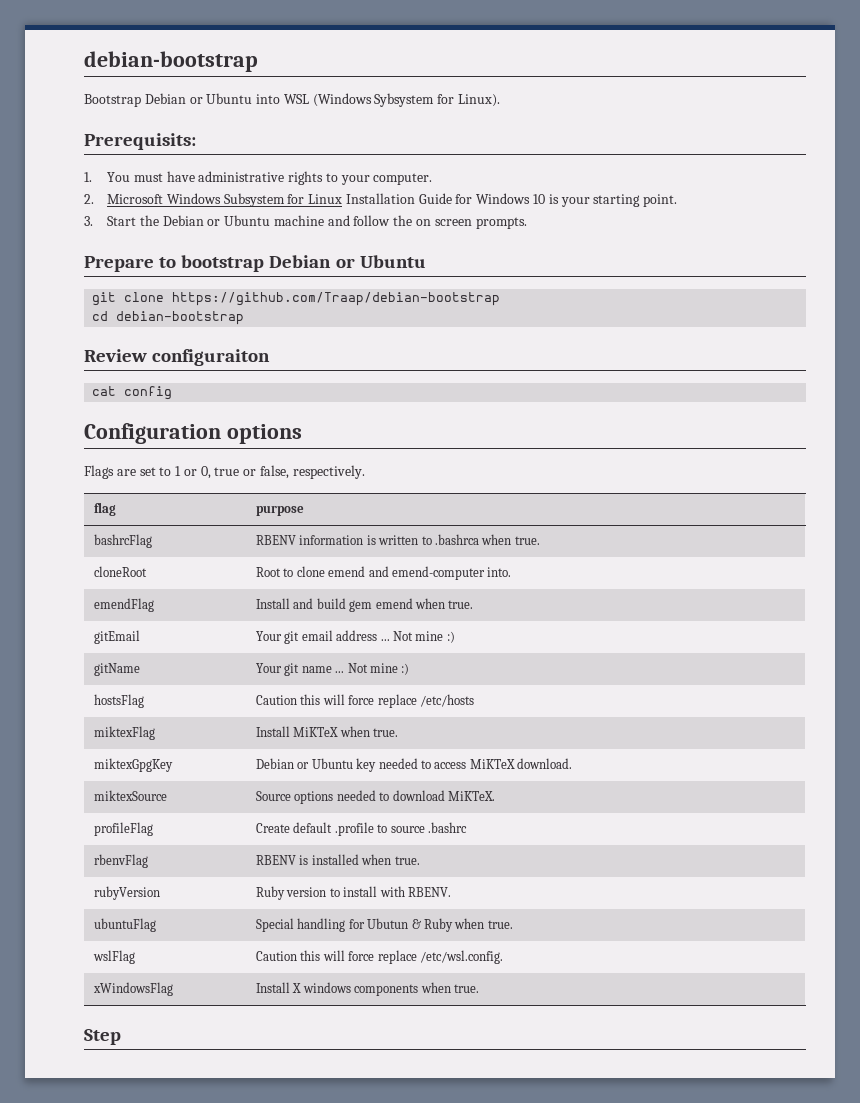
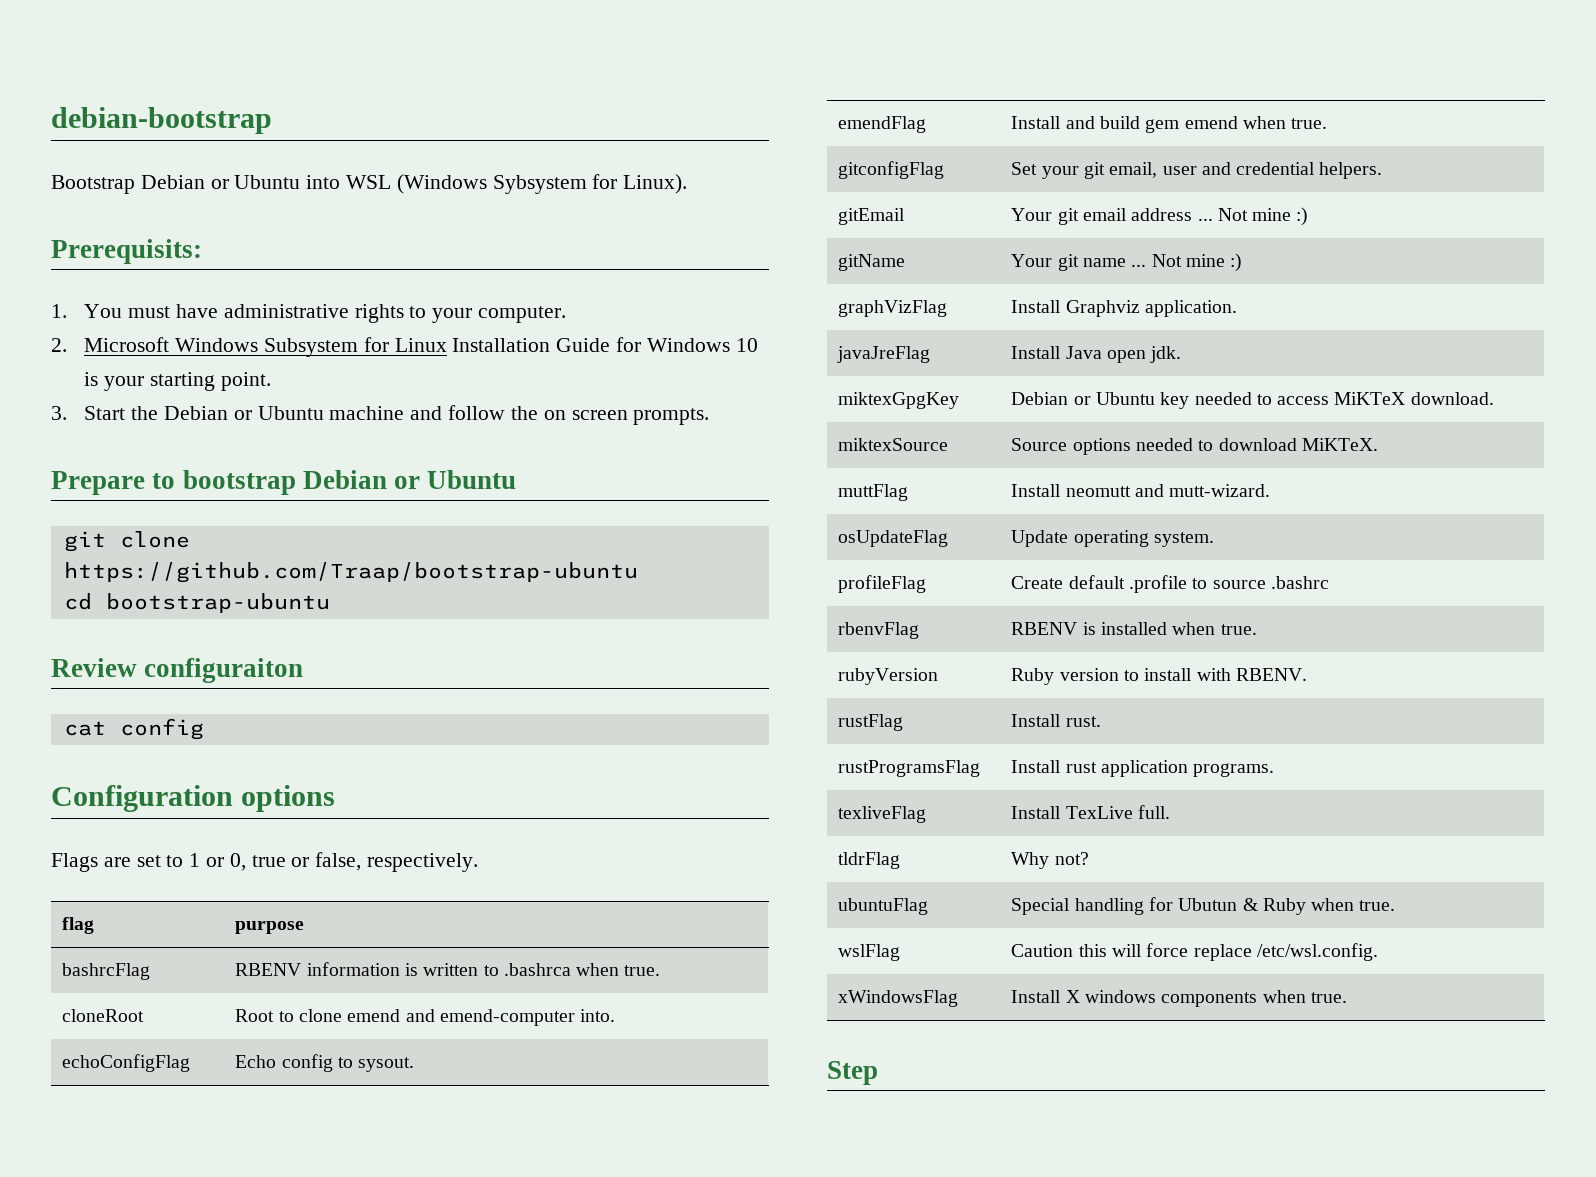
[172,292,501,306] https://github.com/Traap/debian-bootstrap -> [63,562,638,583] https://github.com/Traap/bootstrap-ubuntu
[116,311,245,325] debian-bootstrap -> [105,593,330,613] bootstrap-ubuntu
(512, 572) none -> [62,1054,191,1072] [235,1054,415,1072] // echoConfigFlag | Echo config to sysout.
(474, 604) none -> [838,161,945,179] [1011,162,1383,179] // gitconfigFlag | Set your git email, user and credential helpers.
[94,694,145,708] [256,694,474,708] [94,726,156,740] [256,726,399,737] hostsFlag | Caution this will force replace /etc/hosts // miktexFlag | Install MiKTeX when true. -> [838,300,948,317] [1011,300,1237,317] [837,346,931,363] [1011,346,1182,363] graphVizFlag | Install Graphviz application. // javaJreFlag | Install Java open jdk.
(495, 796) none -> [838,484,909,501] [1011,484,1271,497] [838,530,949,547] [1011,530,1214,547] // muttFlag | Install neomutt and mutt-wizard. // osUpdateFlag | Update operating system.
(451, 892) none -> [838,714,904,731] [1011,714,1101,727] [838,760,981,777] [1011,760,1275,777] [838,806,927,823] [1011,805,1170,819] [838,852,901,869] [1011,852,1089,869] // rustFlag | Install rust. // rustProgramsFlag | Install rust application programs. // texliveFlag | Install TexLive full. // tldrFlag | Why not?

